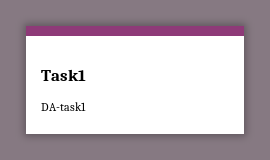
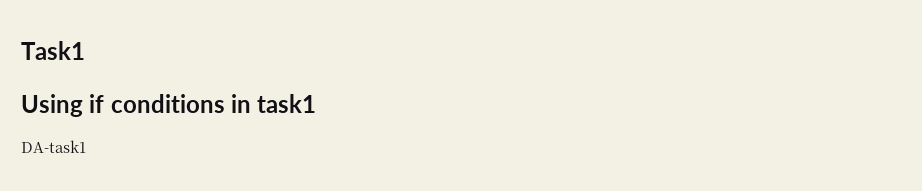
(86, 75) none -> [21,94,317,117] // Using if conditions in task1

